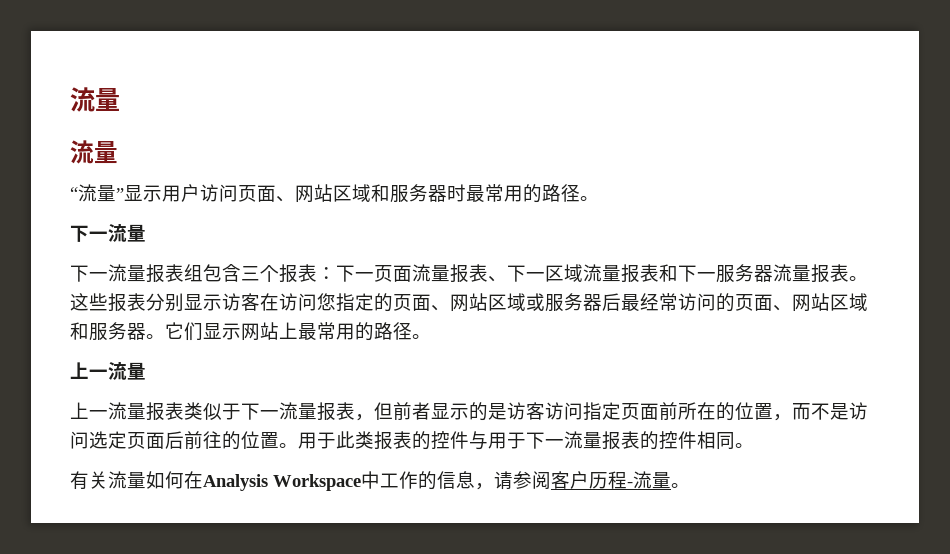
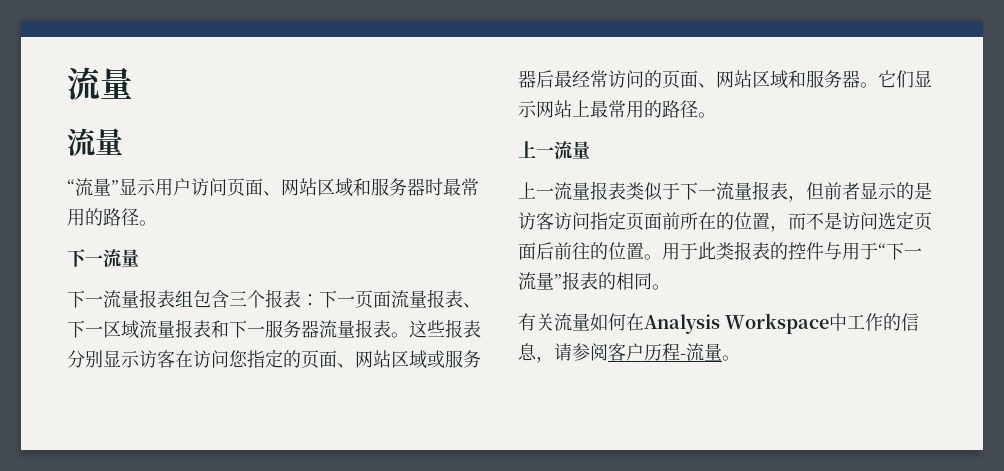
[526,431,697,450] 下一流量报表的控件 -> [878,242,922,260] [518,271,616,290] “下一流量”报表的

